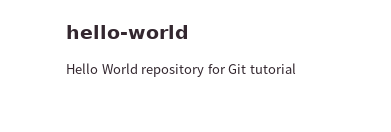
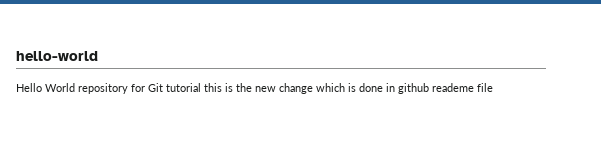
(296, 68) none -> [204,83,493,94] this is the new change which is done in github reademe file

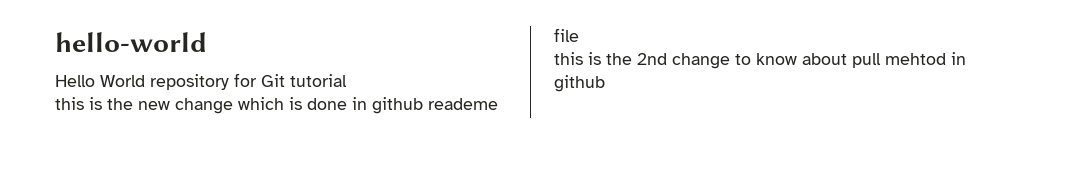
(201, 87) none -> (347, 80) //
(493, 87) none -> [554,52,966,69] [554,75,605,92] // this is the 2nd change to know about pull mehtod in github

